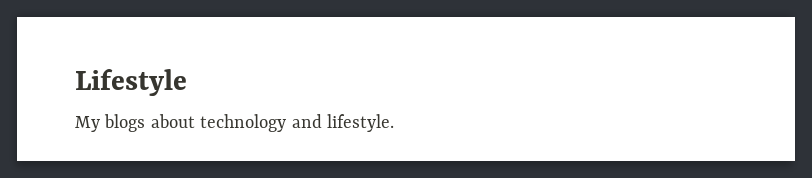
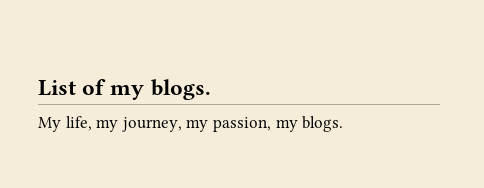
[75,69,187,96] [75,114,394,132] Lifestyle // My blogs about technology and lifestyle. -> [38,79,211,100] [38,116,344,132] List of my blogs. // My life, my journey, my passion, my blogs.

